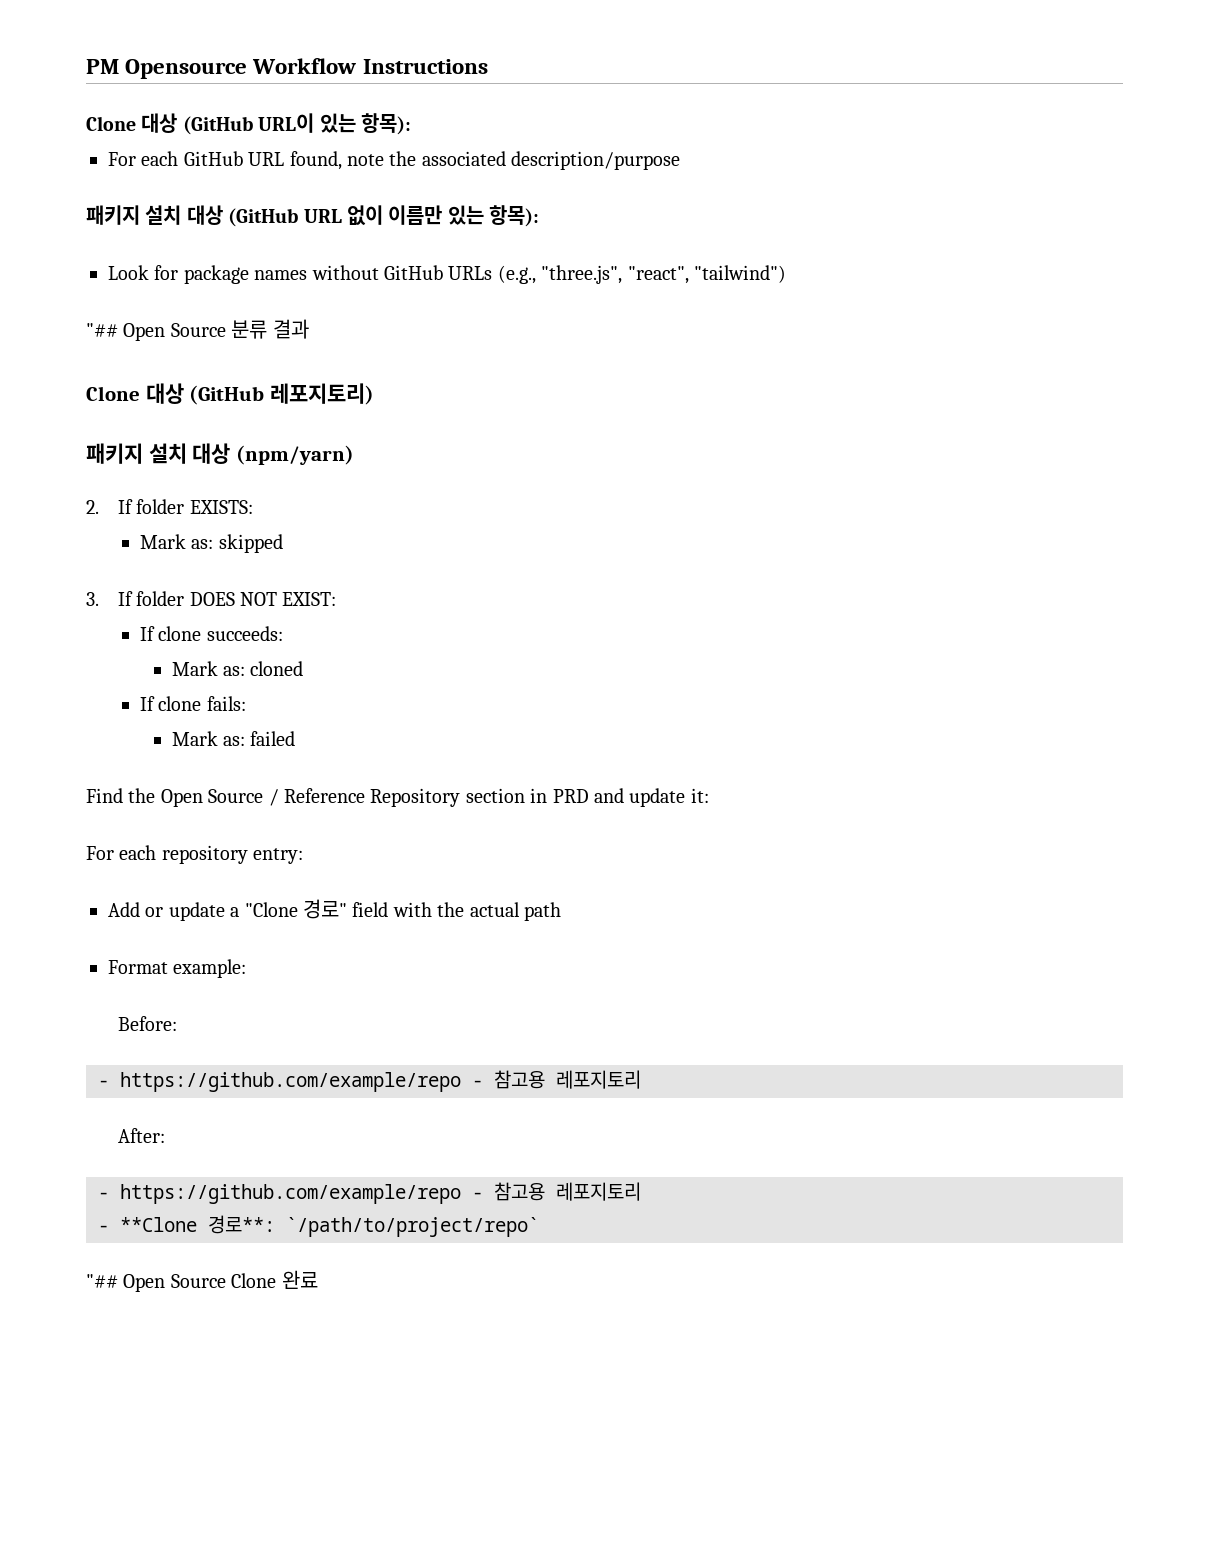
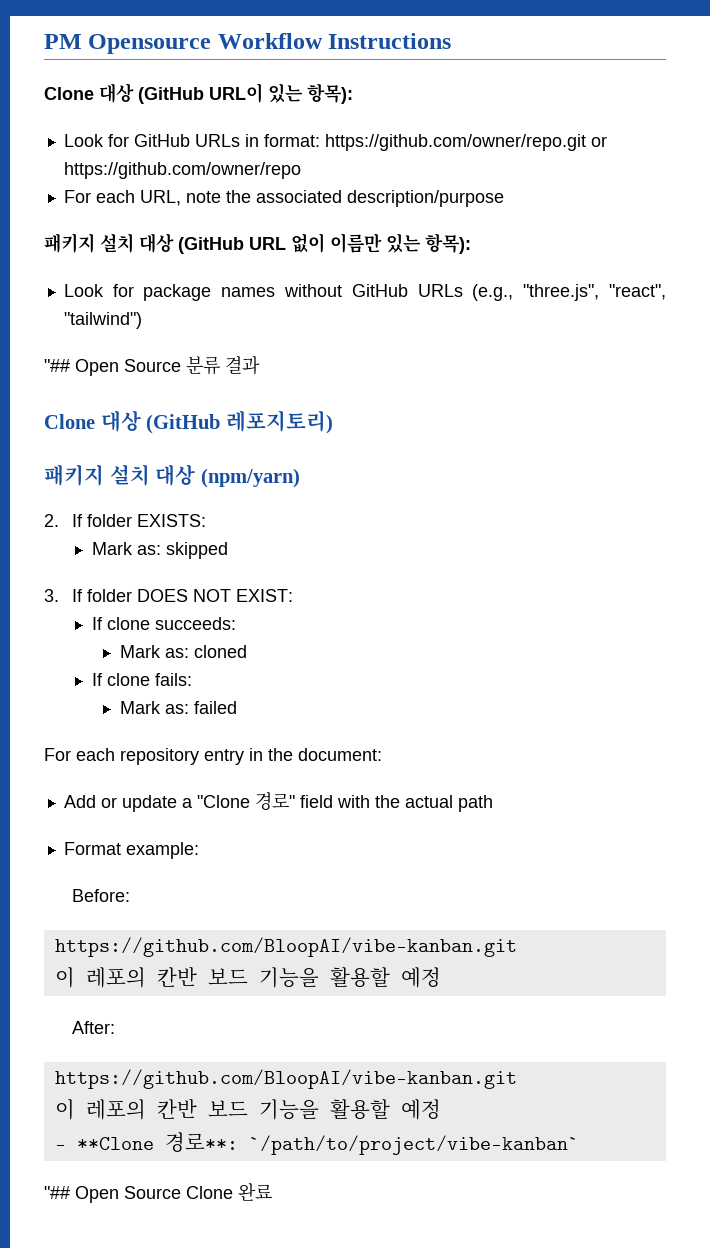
[108,151,342,170] // For each GitHub URL found, -> [63,134,607,151] [63,162,301,179] [63,190,181,206] // Look for GitHub URLs in format: https://github.com/owner/repo.git or https://github.com/owner/repo // For each URL,
[86,788,709,807] // Find the Open Source / Reference Repository section in PRD and update it: -> (237, 707) none
[253,848,304,864] entry: -> [204,748,382,765] entry in the document:
[98,1070,641,1092] [117,1128,165,1143] [98,1182,641,1204] - https://github.com/example/repo - 참고용 레포지토리 // After: // - https://github.com/example/repo - 참고용 레포지토리 -> [54,937,517,957] [54,967,441,988] [71,1021,115,1034] [54,1069,517,1089] [54,1099,441,1120] https://github.com/BloopAI/vibe-kanban.git // 이 레포의 칸반 보드 기능을 활용할 예정 // After: // https://github.com/BloopAI/vibe-kanban.git // 이 레포의 칸반 보드 기능을 활용할 예정
[286,1217,539,1237] `/path/to/project/repo` -> [248,1135,579,1155] `/path/to/project/vibe-kanban`

